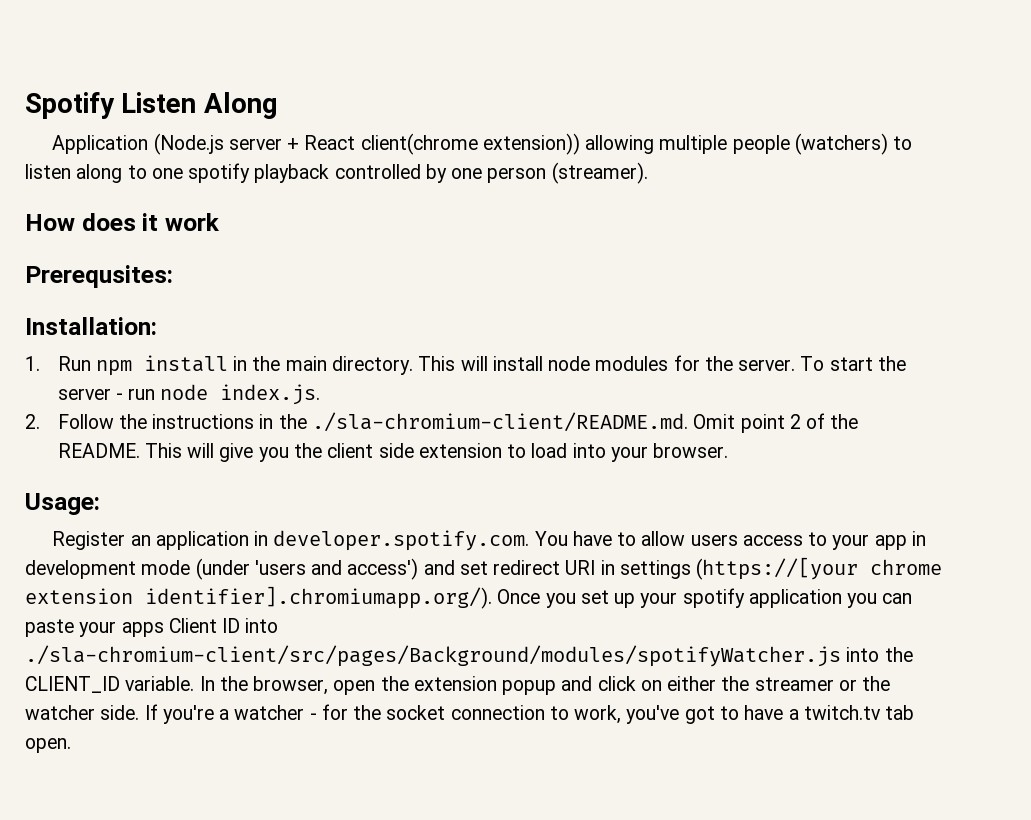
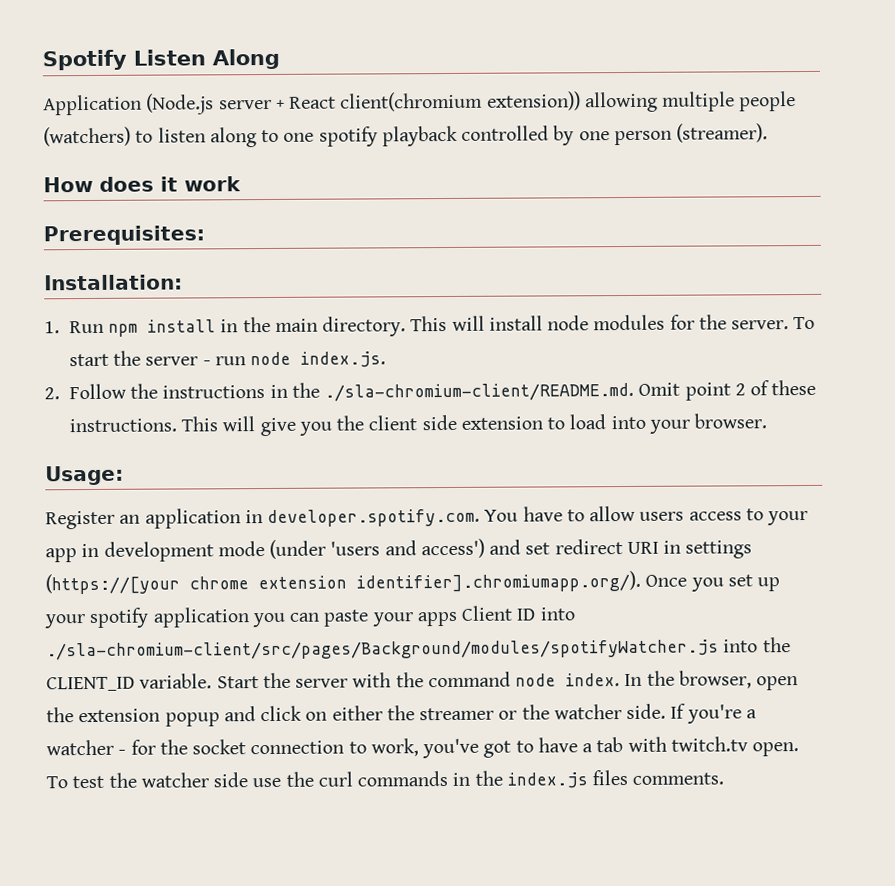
[360,133,478,155] client(chrome -> [340,91,484,112] client(chromium
[25,265,173,288] Prerequsites: -> [43,225,205,246] Prerequisites:
[830,414,859,429] [57,443,140,458] the README. -> [771,379,817,396] [68,418,177,433] these instructions.
(195, 683) none -> [216,671,621,689] Start the server with the command node index.
[803,705,915,720] [25,738,71,753] twitch.tv tab open. -> [596,736,800,757] [46,769,725,789] tab with twitch.tv open. To test the watcher side use the curl commands in the index.js files comments.

